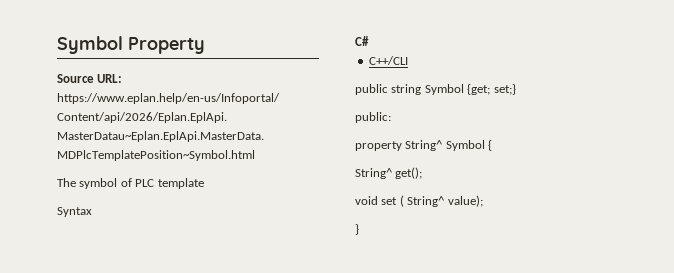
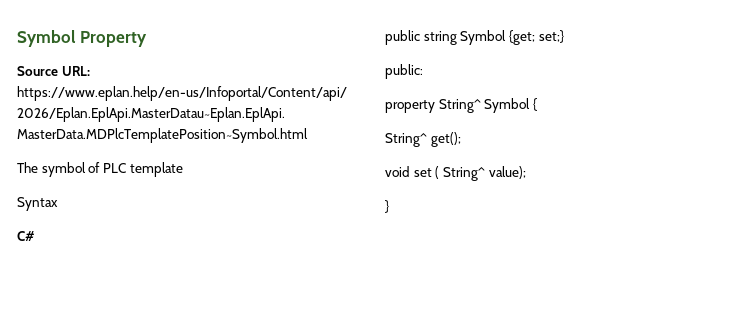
[368,56,408,65] // C++/CLI -> (35, 236) none

